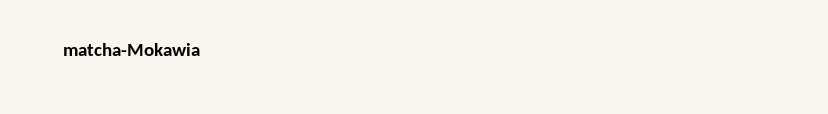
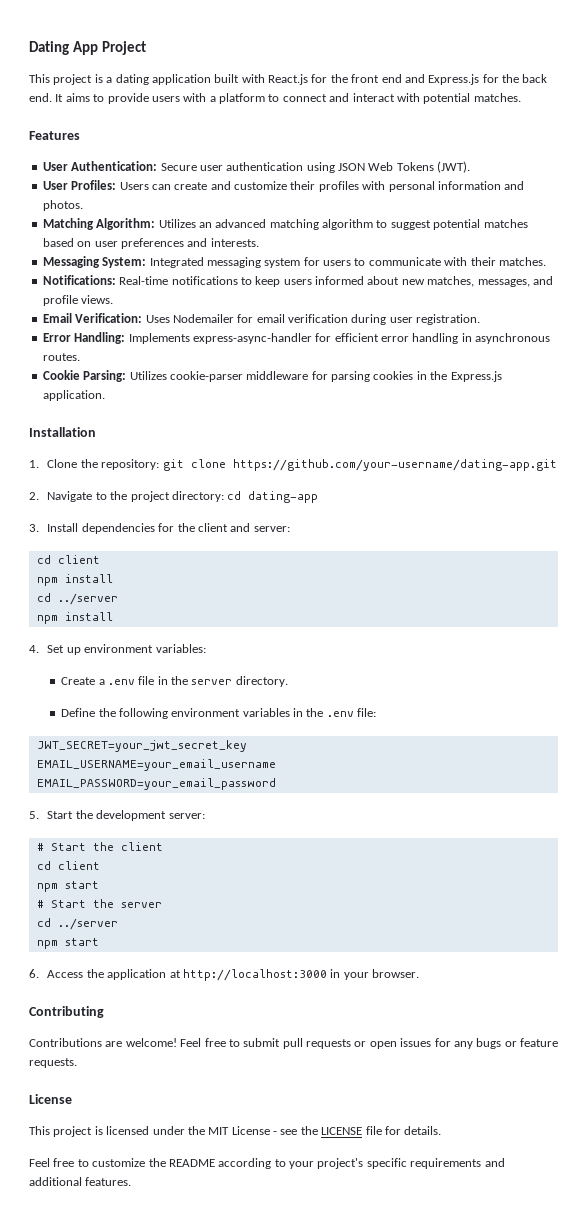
[63,43,200,56] matcha-Mokawia -> [29,41,146,55] [29,74,548,85] [29,93,521,104] [29,131,80,140] [42,161,471,173] [42,180,525,192] [42,200,83,211] [42,218,528,230] [42,238,259,249] [42,256,546,268] [42,275,553,287] [42,295,114,306] [42,313,481,325] [42,332,551,344] [42,353,80,361] [42,370,502,382] [42,390,105,401] [29,427,96,437] [29,459,557,471] [29,491,319,503] [29,523,290,534] [36,555,100,564] [36,574,113,586] [36,593,118,605] [36,612,113,624] [29,644,206,655] [61,676,288,687] [61,708,377,719] [36,740,247,752] [36,759,276,771] [36,778,276,790] [29,810,205,821] [36,842,163,851] [36,861,100,870] [36,881,99,892] [36,899,162,908] [36,918,118,930] [36,938,99,949] [29,969,420,981] [29,1006,104,1018] [29,1038,558,1049] [29,1058,77,1068] [29,1094,72,1104] [29,1126,442,1137] [29,1158,505,1169] [29,1177,132,1186] Dating App Project // This project is a dating application built with React.js for the front end and Express.js for the back end. It aims to provide users with a platform to connect and interact with potential matches. // Features // User Authentication: Secure user authentication using JSON Web Tokens (JWT). // User Profiles: Users can create and customize their profiles with personal information and photos. // Matching Algorithm: Utilizes an advanced matching algorithm to suggest potential matches based on user preferences and interests. // Messaging System: Integrated messaging system for users to communicate with their matches. // Notifications: Real-time notifications to keep users informed about new matches, messages, and profile views. // Email Verification: Uses Nodemailer for email verification during user registration. // Error Handling: Implements express-async-handler for efficient error handling in asynchronous routes. // Cookie Parsing: Utilizes cookie-parser middleware for parsing cookies in the Express.js application. // Installation // 1. Clone the repository: git clone https://github.com/your-username/dating-app.git // 2. Navigate to the project directory: cd dating-app // 3. Install dependencies for the client and server: // cd client // npm install // cd ../server // npm install // 4. Set up environment variables: // Create a .env file in the server directory. // Define the following environment variables in the .env file: // JWT_SECRET=your_jwt_secret_key // EMAIL_USERNAME=your_email_username // EMAIL_PASSWORD=your_email_password // 5. Start the development server: // # Start the client // cd client // npm start // # Start the server // cd ../server // npm start // 6. Access the application at http://localhost:3000 in your browser. // Contributing // Contributions are welcome! Feel free to submit pull requests or open issues for any bugs or feature requests. // License // This project is licensed under the MIT License - see the LICENSE file for details. // Feel free to customize the README according to your project's specific requirements and additional features.

